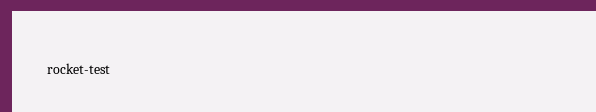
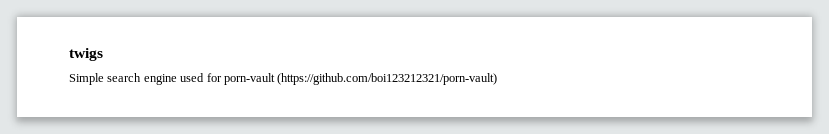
[47,63,110,74] rocket-test -> [69,48,103,61] [69,73,498,85] twigs // Simple search engine used for porn-vault (https://github.com/boi123212321/porn-vault)

